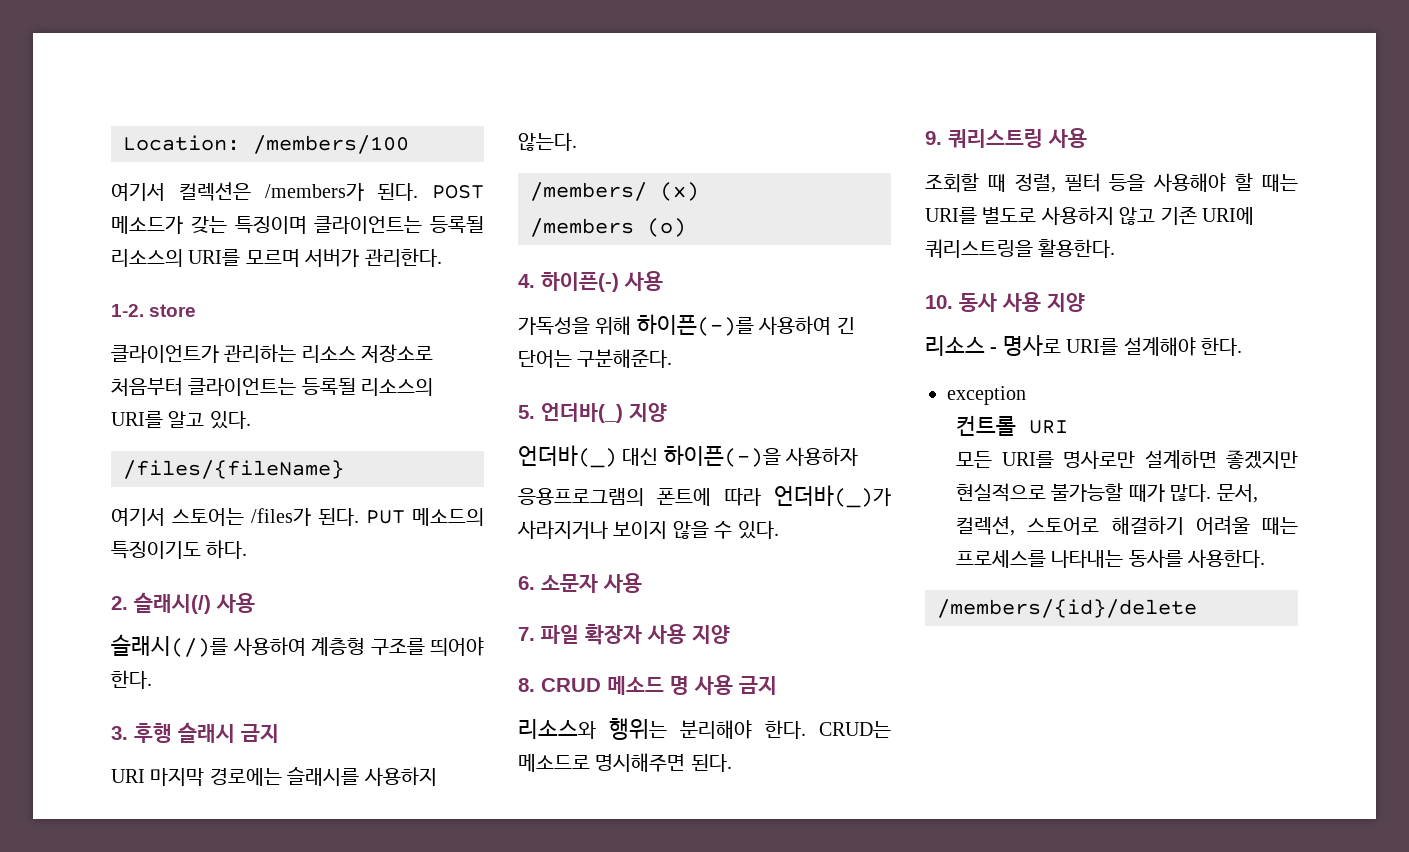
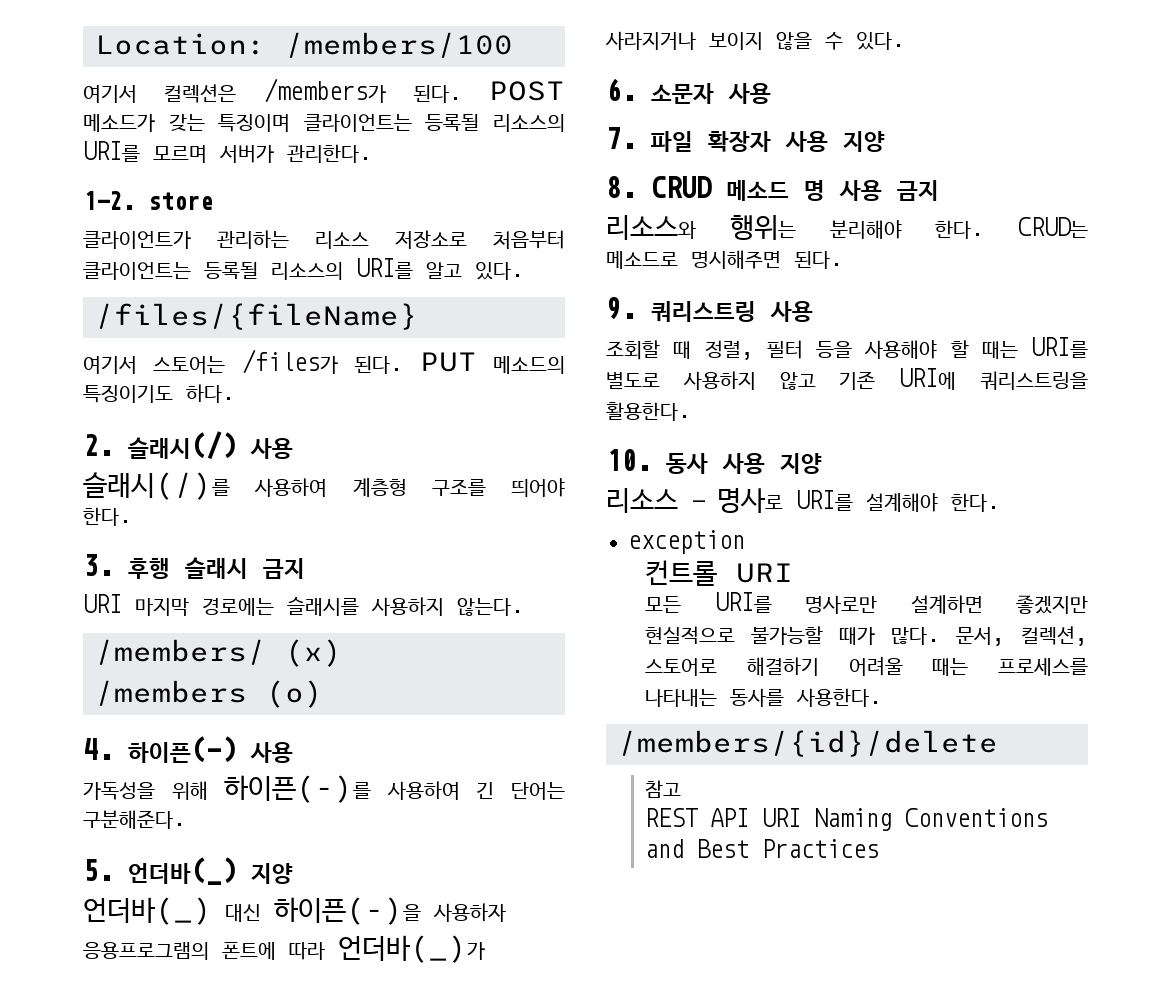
(1197, 608) none -> [645,780,682,798] [645,808,1049,831] [645,839,880,858] // 참고 // REST API URI Naming Conventions and Best Practices

